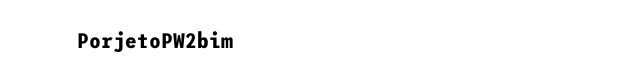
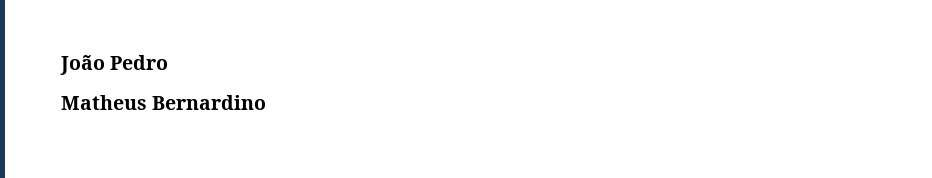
[77,31,233,53] PorjetoPW2bim -> [60,55,169,75] [61,95,267,110] João Pedro // Matheus Bernardino

